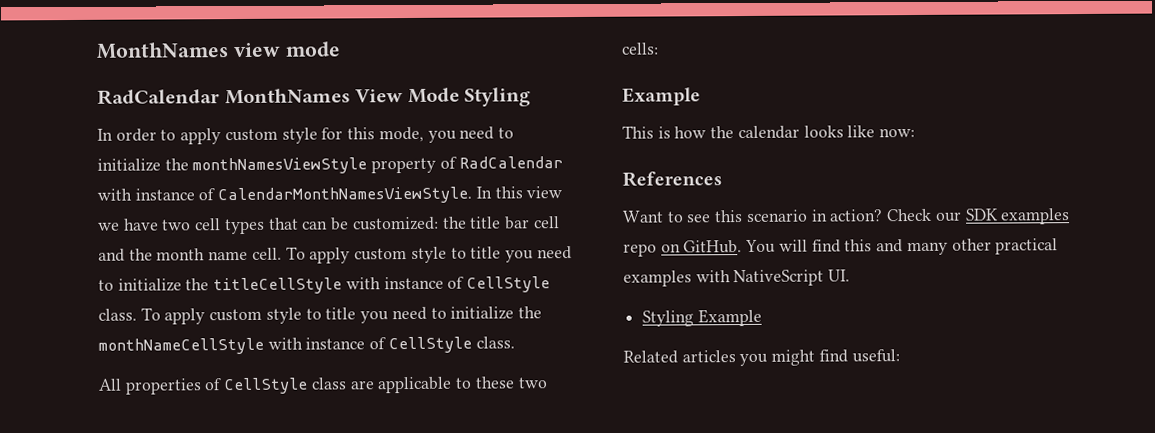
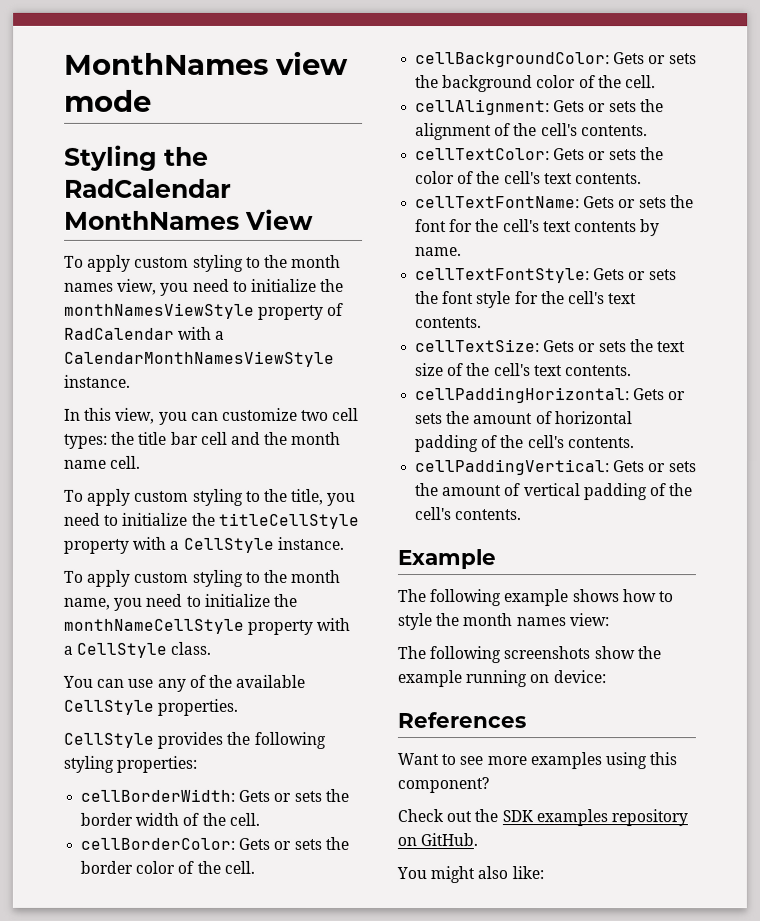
(341, 49) none -> [64,144,209,171] Styling the
[407,87,532,107] [97,126,424,145] Mode Styling // In order to apply custom style for this mode, -> [64,254,342,272] [64,278,158,295] // Тo apply custom styling to the month names view,
[134,186,563,205] [98,216,439,235] instance of CalendarMonthNamesViewStyle. In this view we have two cell types that can be customized: -> [215,330,226,340] [64,350,335,367] [64,374,131,388] [64,407,360,425] [64,433,108,449] a CalendarMonthNamesViewStyle instance. // In this view, you can customize two cell types:
[285,246,502,264] To apply custom style to title -> [63,488,324,506] // To apply custom styling to the title,
[345,276,551,293] [98,307,357,325] with instance of CellStyle class. To apply custom style to title -> [63,536,344,554] [63,569,341,587] [63,597,110,610] property with a CellStyle instance. // To apply custom styling to the month name,
[267,337,387,350] with instance of -> [247,617,351,635] [63,645,73,655] property with a
[98,376,548,395] [621,42,659,55] [622,87,701,106] [622,125,916,140] [622,171,722,187] [622,208,962,223] All properties of CellStyle class are applicable to these two cells: // Example // This is how the calendar looks like now: // References // Want to see this scenario in action? Check our -> [62,674,306,692] [63,698,239,716] [63,731,326,749] [63,755,198,773] [80,788,349,802] [80,812,260,826] [80,836,349,850] [80,860,255,874] [415,52,697,68] [415,75,656,93] [415,99,664,116] [415,123,648,141] [415,147,664,161] [415,171,642,185] [415,195,694,209] [415,219,661,237] [415,247,463,257] [415,268,677,284] [415,291,638,309] [415,317,483,329] [415,339,686,353] [415,363,632,377] [415,387,687,404] [415,411,633,425] [415,435,635,453] [414,459,696,476] [414,483,693,501] [414,507,522,521] [397,549,496,570] [397,589,673,607] [397,613,609,631] [397,646,661,664] [397,670,606,688] [397,712,526,729] [397,752,678,770] [397,777,489,794] [397,809,499,823] You can use any of the available CellStyle properties. // CellStyle provides the following styling properties: // cellBorderWidth: Gets or sets the border width of the cell. // cellBorderColor: Gets or sets the border color of the cell. // cellBackgroundColor: Gets or sets the background color of the cell. // cellAlignment: Gets or sets the alignment of the cell's contents. // cellTextColor: Gets or sets the color of the cell's text contents. // cellTextFontName: Gets or sets the font for the cell's text contents by name. // cellTextFontStyle: Gets or sets the font style for the cell's text contents. // cellTextSize: Gets or sets the text size of the cell's text contents. // cellPaddingHorizontal: Gets or sets the amount of horizontal padding of the cell's contents. // cellPaddingVertical: Gets or sets the amount of vertical padding of the cell's contents. // Example // The following example shows how to style the month names view: // The following screenshots show the example running on device: // References // Want to see more examples using this component? // Check out the
[623,243,657,257] repo -> [610,809,688,827] repository
[745,238,1059,256] [623,269,851,287] [642,308,762,327] [623,349,900,367] You will find this and many other practical examples with NativeScript UI. // Styling Example // Related articles you might find useful: -> [396,866,544,884] // You might also like:

